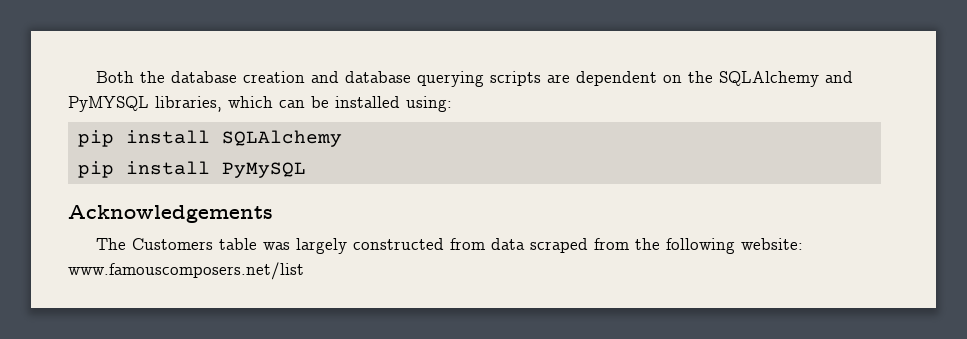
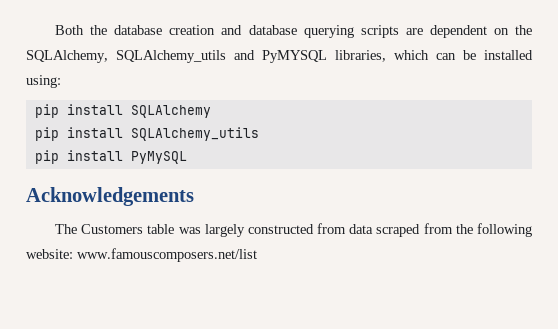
[718,71,819,87] SQLAlchemy -> [26,50,226,63] SQLAlchemy, SQLAlchemy_utils
(342, 138) none -> [34,127,259,141] // pip install SQLAlchemy_utils

